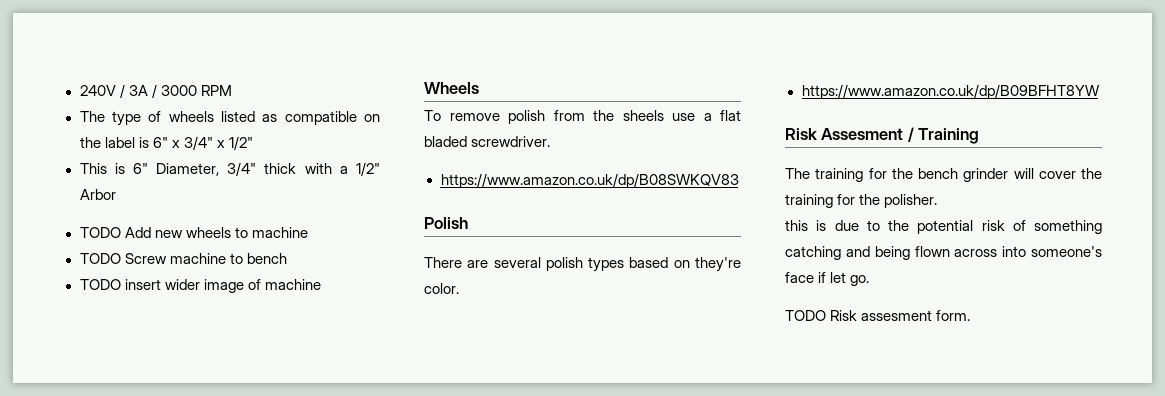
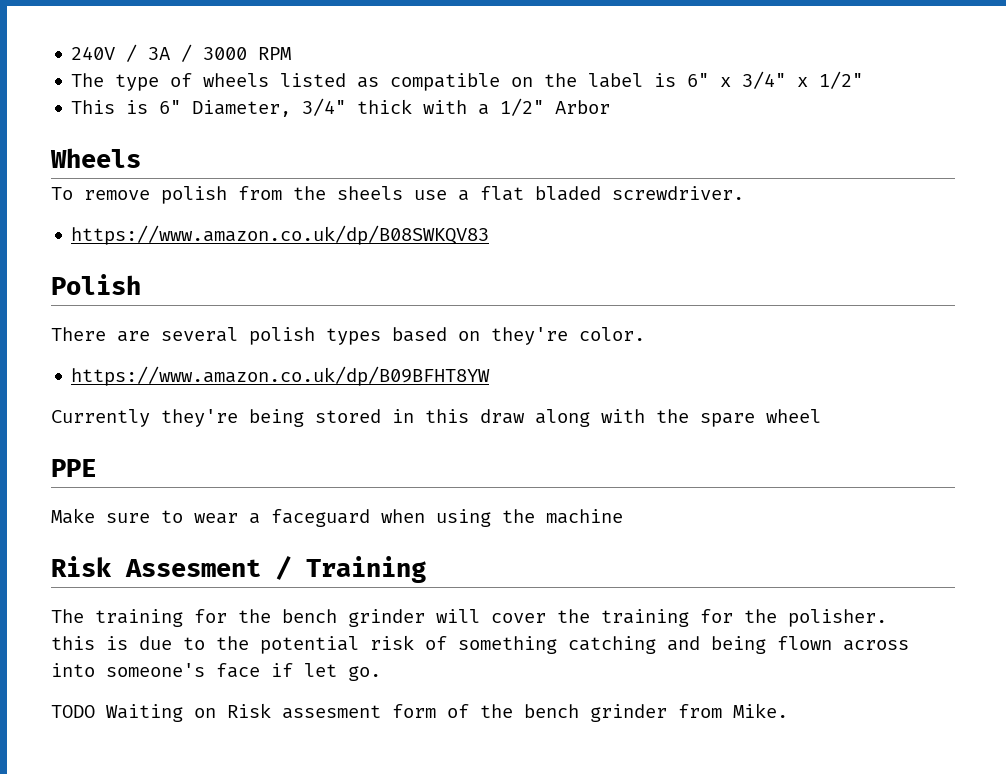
[79,227,308,238] [79,253,287,264] [79,279,321,293] // TODO Add new wheels to machine // TODO Screw machine to bench // TODO insert wider image of machine -> (611, 107) none
(1100, 91) none -> [51,409,821,427] [51,459,96,477] [51,508,623,527] // Currently they're being stored in this draw along with the spare wheel // PPE // Make sure to wear a faceguard when using the machine
[830,310,971,321] Risk assesment form. -> [106,703,788,722] Waiting on Risk assesment form of the bench grinder from Mike.

